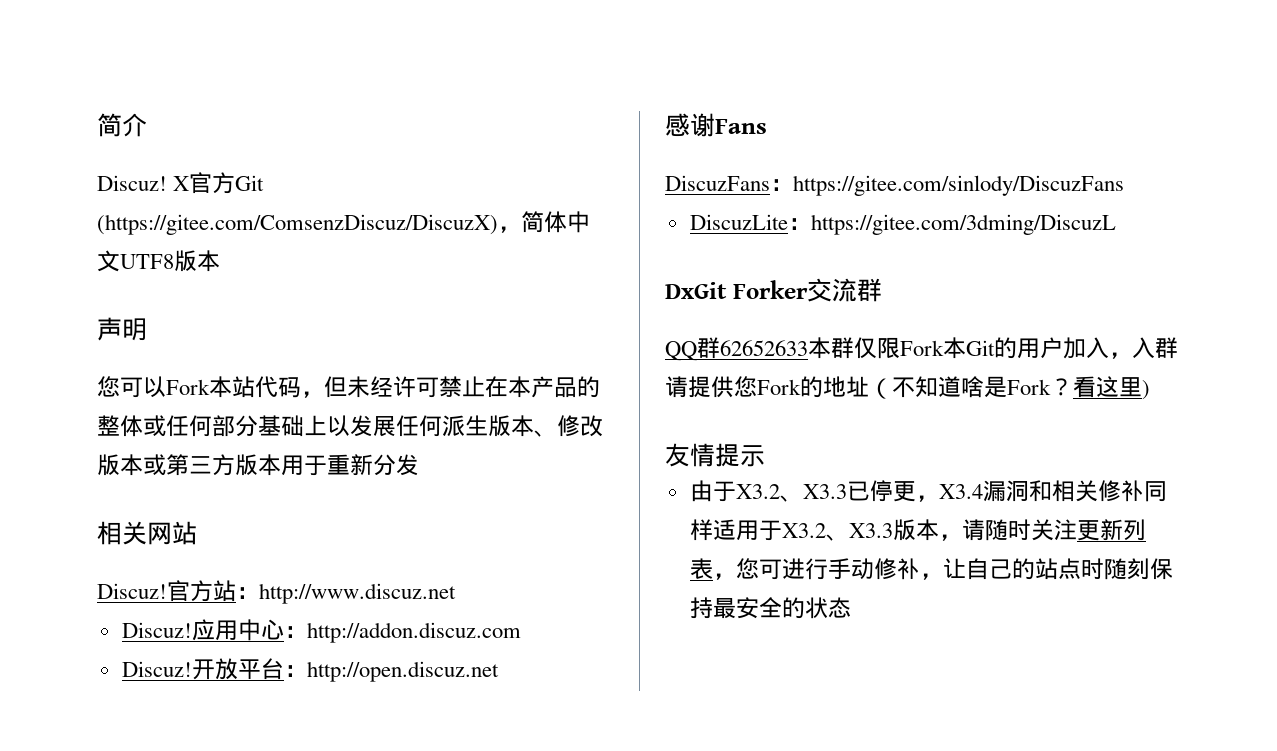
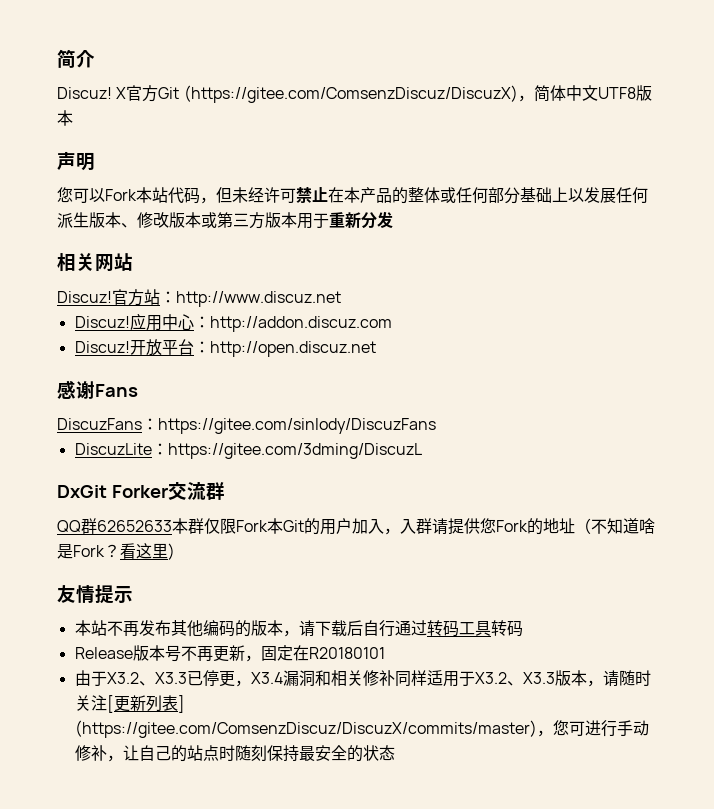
(765, 456) none -> [74,620,523,637] [74,645,385,662] // 本站不再发布其他编码的版本，请下载后自行通过转码工具转码 // Release版本号不再更新，固定在R20180101
(1077, 530) none -> [106,695,114,713] [
(713, 568) none -> [177,695,185,713] [74,720,537,738] ] (https://gitee.com/ComsenzDiscuz/DiscuzX/commits/master)

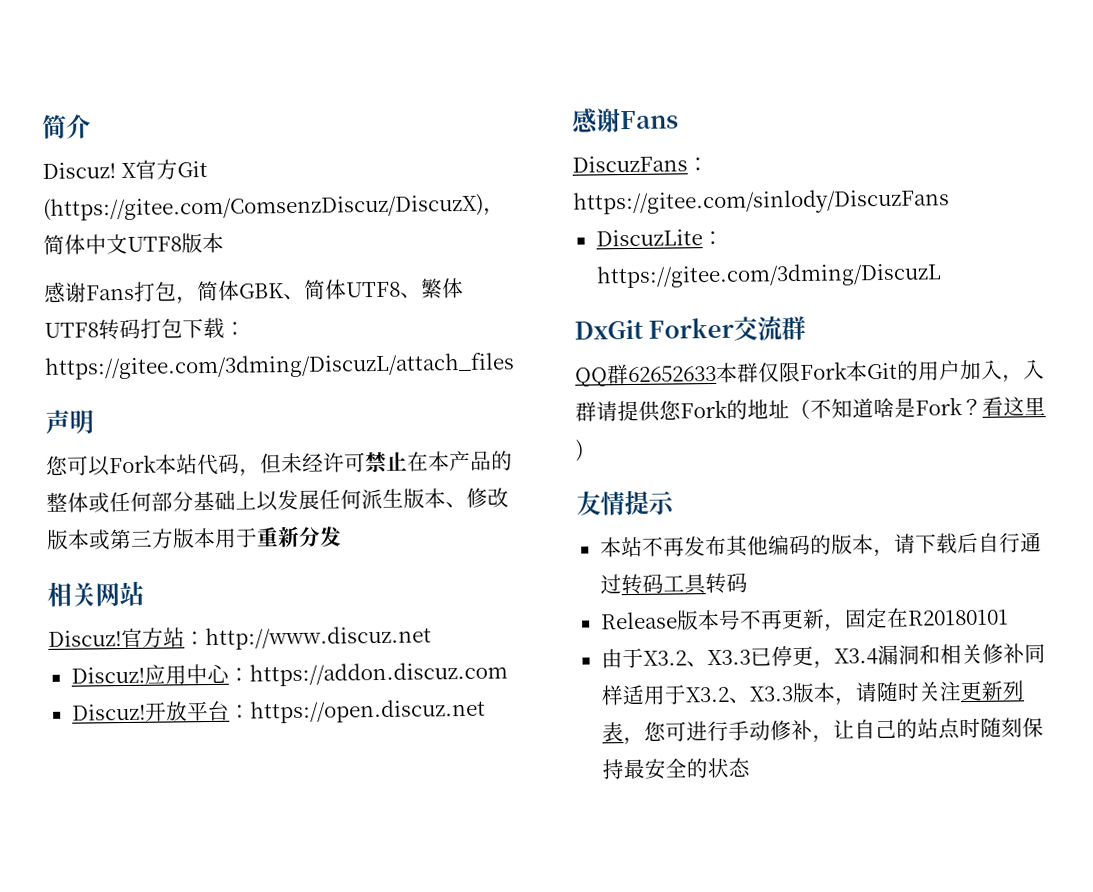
(73, 118) none -> [44,277,464,305] [44,317,246,341] [44,352,515,380] // 感谢Fans打包，简体GBK、简体UTF8、繁体UTF8转码打包下载：https://gitee.com/3dming/DiscuzL/attach_files
[209,316,392,332] http://addon.discuz.com -> [248,661,508,687] https://addon.discuz.com
[209,341,376,357] http://open.discuz.net -> [249,698,486,724] https://open.discuz.net
[106,695,114,713] [ -> (962, 691) none
[177,695,185,713] [74,720,537,738] ] (https://gitee.com/ComsenzDiscuz/DiscuzX/commits/master) -> (624, 732) none

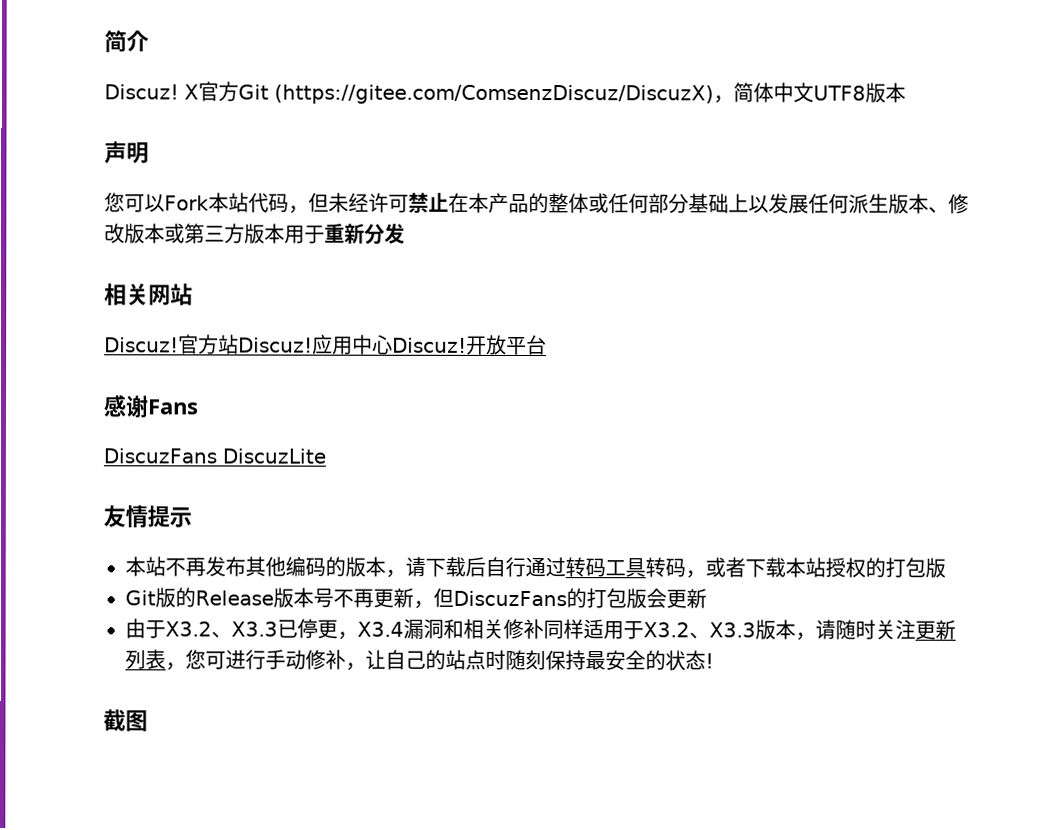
[44,277,464,305] [44,317,246,341] [44,352,515,380] // 感谢Fans打包，简体GBK、简体UTF8、繁体UTF8转码打包下载：https://gitee.com/3dming/DiscuzL/attach_files -> (906, 92) none
[184,625,432,651] ：http://www.discuz.net // -> (239, 344) none
[227,661,508,687] ：https://addon.discuz.com // -> (393, 344) none
[228,698,486,724] ：https://open.discuz.net -> (547, 345) none
[687,157,709,172] [572,188,950,216] ：https://gitee.com/sinlody/DiscuzFans // -> (217, 456) none
[701,230,724,246] [595,262,942,289] [574,315,807,341] [575,359,1045,387] [575,396,1046,422] [575,439,584,462] ：https://gitee.com/3dming/DiscuzL // DxGit Forker交流群 // QQ群62652633本群仅限Fork本Git的用户加入，入群请提供您Fork的地址（不知道啥是Fork？看这里) -> (326, 456) none
(748, 582) // -> [685,557,946,579] [125,587,196,608] ，或者下载本站授权的打包版 // Git版的
[843,607,1009,629] 固定在R20180101 -> [432,587,707,609] 但DiscuzFans的打包版会更新
(750, 767) none -> [705,653,714,669] [103,709,148,732] ! // 截图

